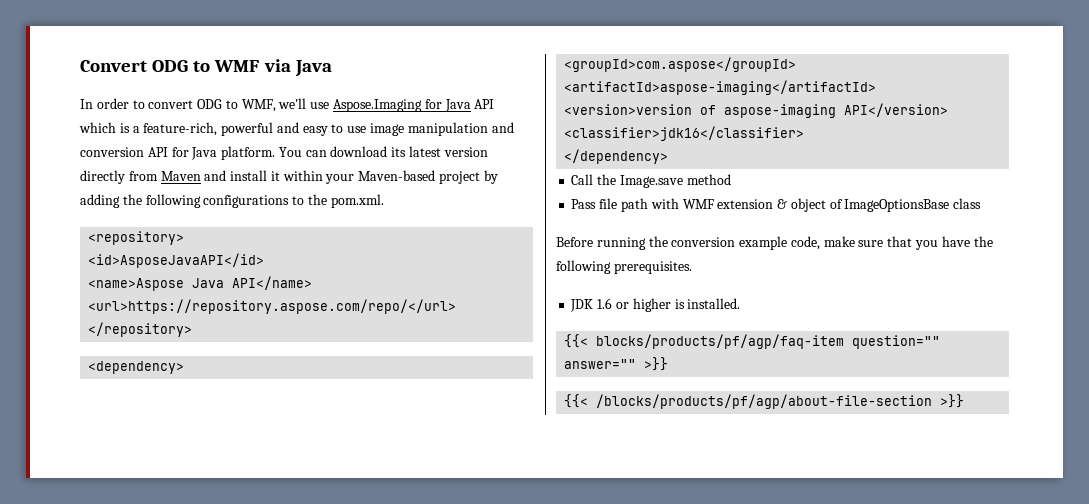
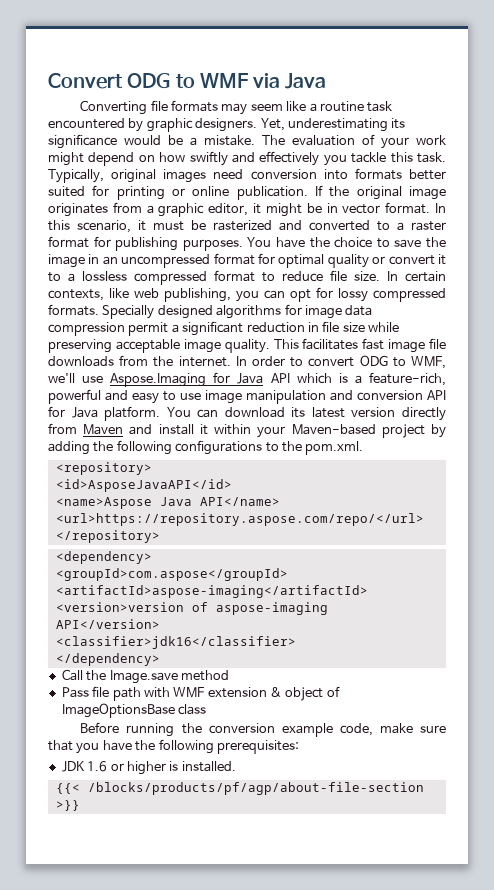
(332, 68) none -> [80,100,393,115] [48,118,406,132] [48,134,446,149] [48,151,446,166] [48,168,446,183] [48,185,446,200] [48,202,446,217] [48,220,446,233] [48,236,447,251] [48,253,446,268] [48,270,446,285] [48,287,446,302] [48,304,373,319] [48,321,399,336] [48,338,446,353] [48,355,231,367] Converting file formats may seem like a routine task encountered by graphic designers. Yet, underestimating its significance would be a mistake. The evaluation of your work might depend on how swiftly and effectively you tackle this task. Typically, original images need conversion into formats better suited for printing or online publication. If the original image originates from a graphic editor, it might be in vector format. In this scenario, it must be rasterized and converted to a raster format for publishing purposes. You have the choice to save the image in an uncompressed format for optimal quality or convert it to a lossless compressed format to reduce file size. In certain contexts, like web publishing, you can opt for lossy compressed formats. Specially designed algorithms for image data compression permit a significant reduction in file size while preserving acceptable image quality. This facilitates fast image file downloads from the internet.
[613,261,692,274] prerequisites. -> [216,740,299,754] prerequisites:
[564,334,941,349] [564,357,669,371] // {{< blocks/products/pf/agp/faq-item question="" answer="" >}} -> (236, 766) none

